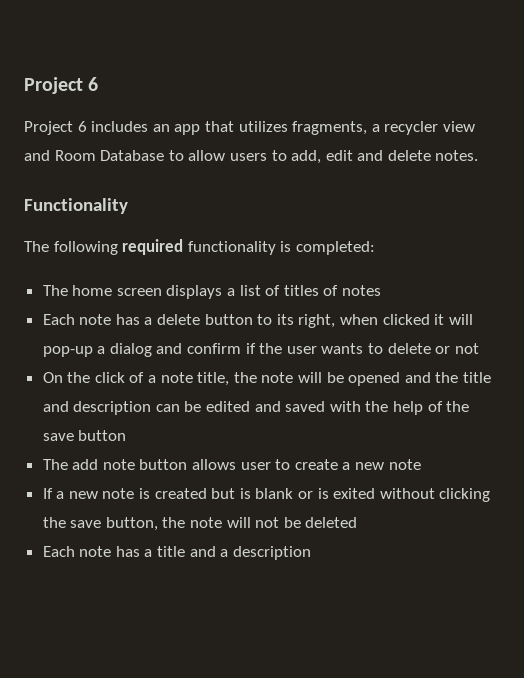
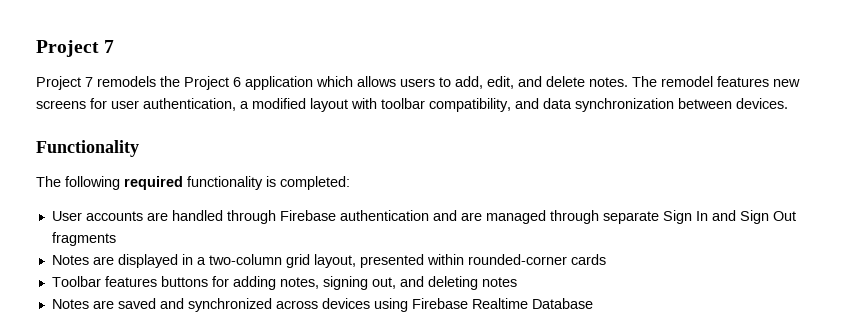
[24,77,99,94] [24,121,475,135] [24,150,226,161] Project 6 // Project 6 includes an app that utilizes fragments, a recycler view and Room Database to allow -> [36,40,115,57] [36,76,396,90] Project 7 // Project 7 remodels the Project 6 application which allows
[325,150,353,161] edit -> [487,76,514,89] edit,
(479, 155) none -> [632,76,800,87] [36,98,788,112] The remodel features new screens for user authentication, a modified layout with toolbar compatibility, and data synchronization between devices.
[42,285,382,299] [42,314,473,328] [42,343,479,357] [42,372,491,386] [42,401,470,415] [42,430,127,441] [42,459,421,470] [42,488,491,502] [42,517,358,531] [42,546,311,560] The home screen displays a list of titles of notes // Each note has a delete button to its right, when clicked it will pop-up a dialog and confirm if the user wants to delete or not // On the click of a note title, the note will be opened and the title and description can be edited and saved with the help of the save button // The add note button allows user to create a new note // If a new note is created but is blank or is exited without clicking the save button, the note will not be deleted // Each note has a title and a description -> [51,210,796,224] [51,232,116,246] [51,254,606,268] [51,276,517,290] [51,298,593,312] User accounts are handled through Firebase authentication and are managed through separate Sign In and Sign Out fragments // Notes are displayed in a two-column grid layout, presented within rounded-corner cards // Toolbar features buttons for adding notes, signing out, and deleting notes // Notes are saved and synchronized across devices using Firebase Realtime Database

